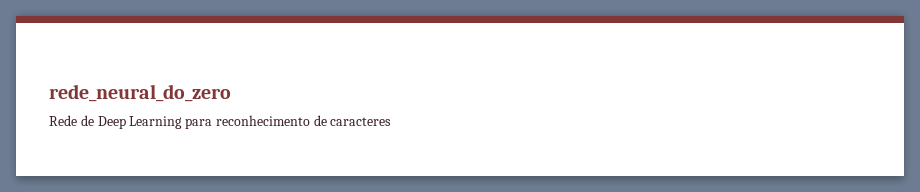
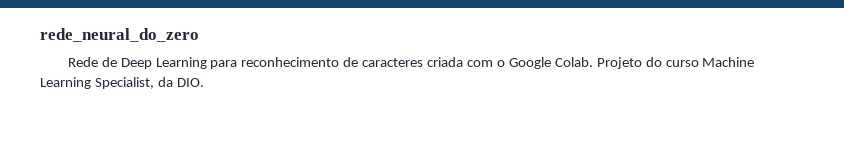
(392, 121) none -> [427,57,755,69] [40,77,204,89] criada com o Google Colab. Projeto do curso Machine Learning Specialist, da DIO.

